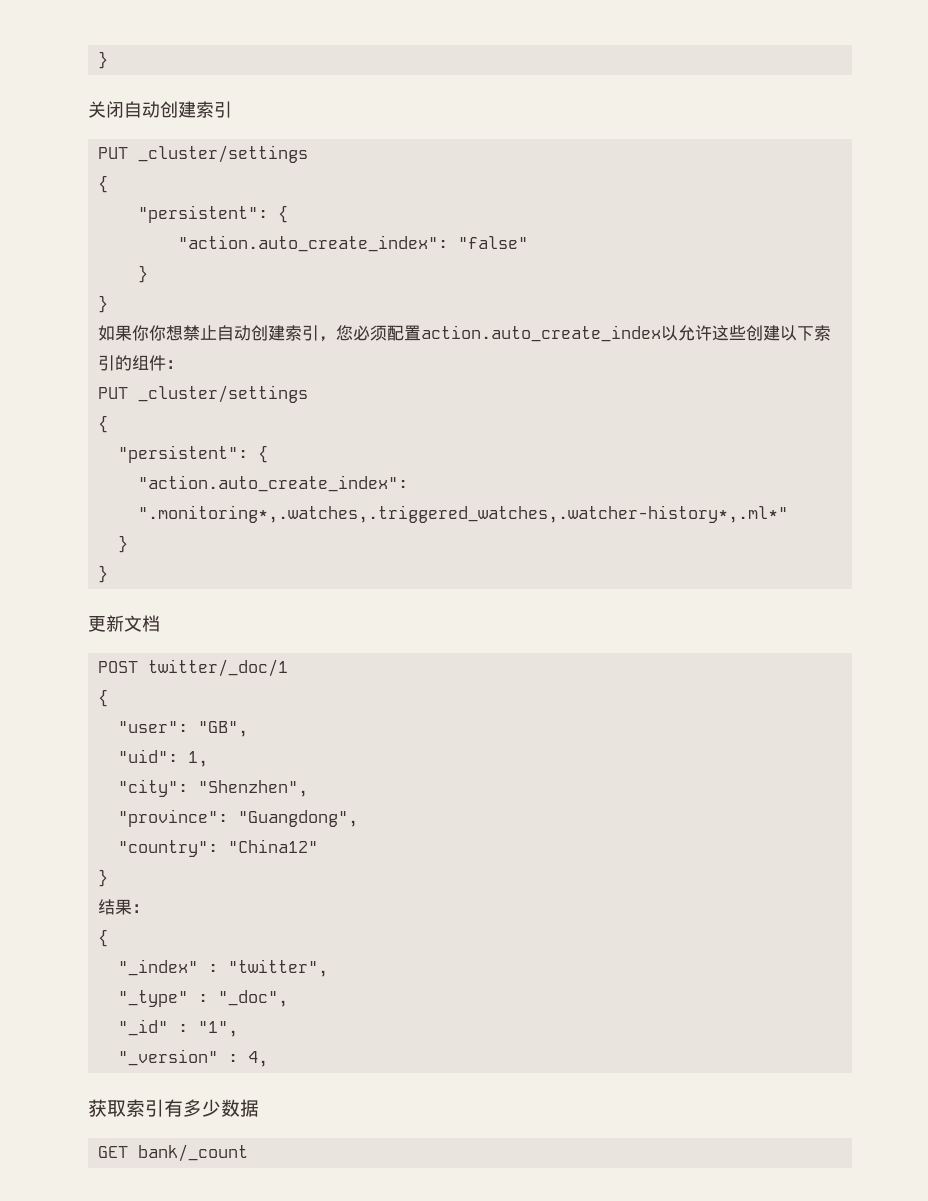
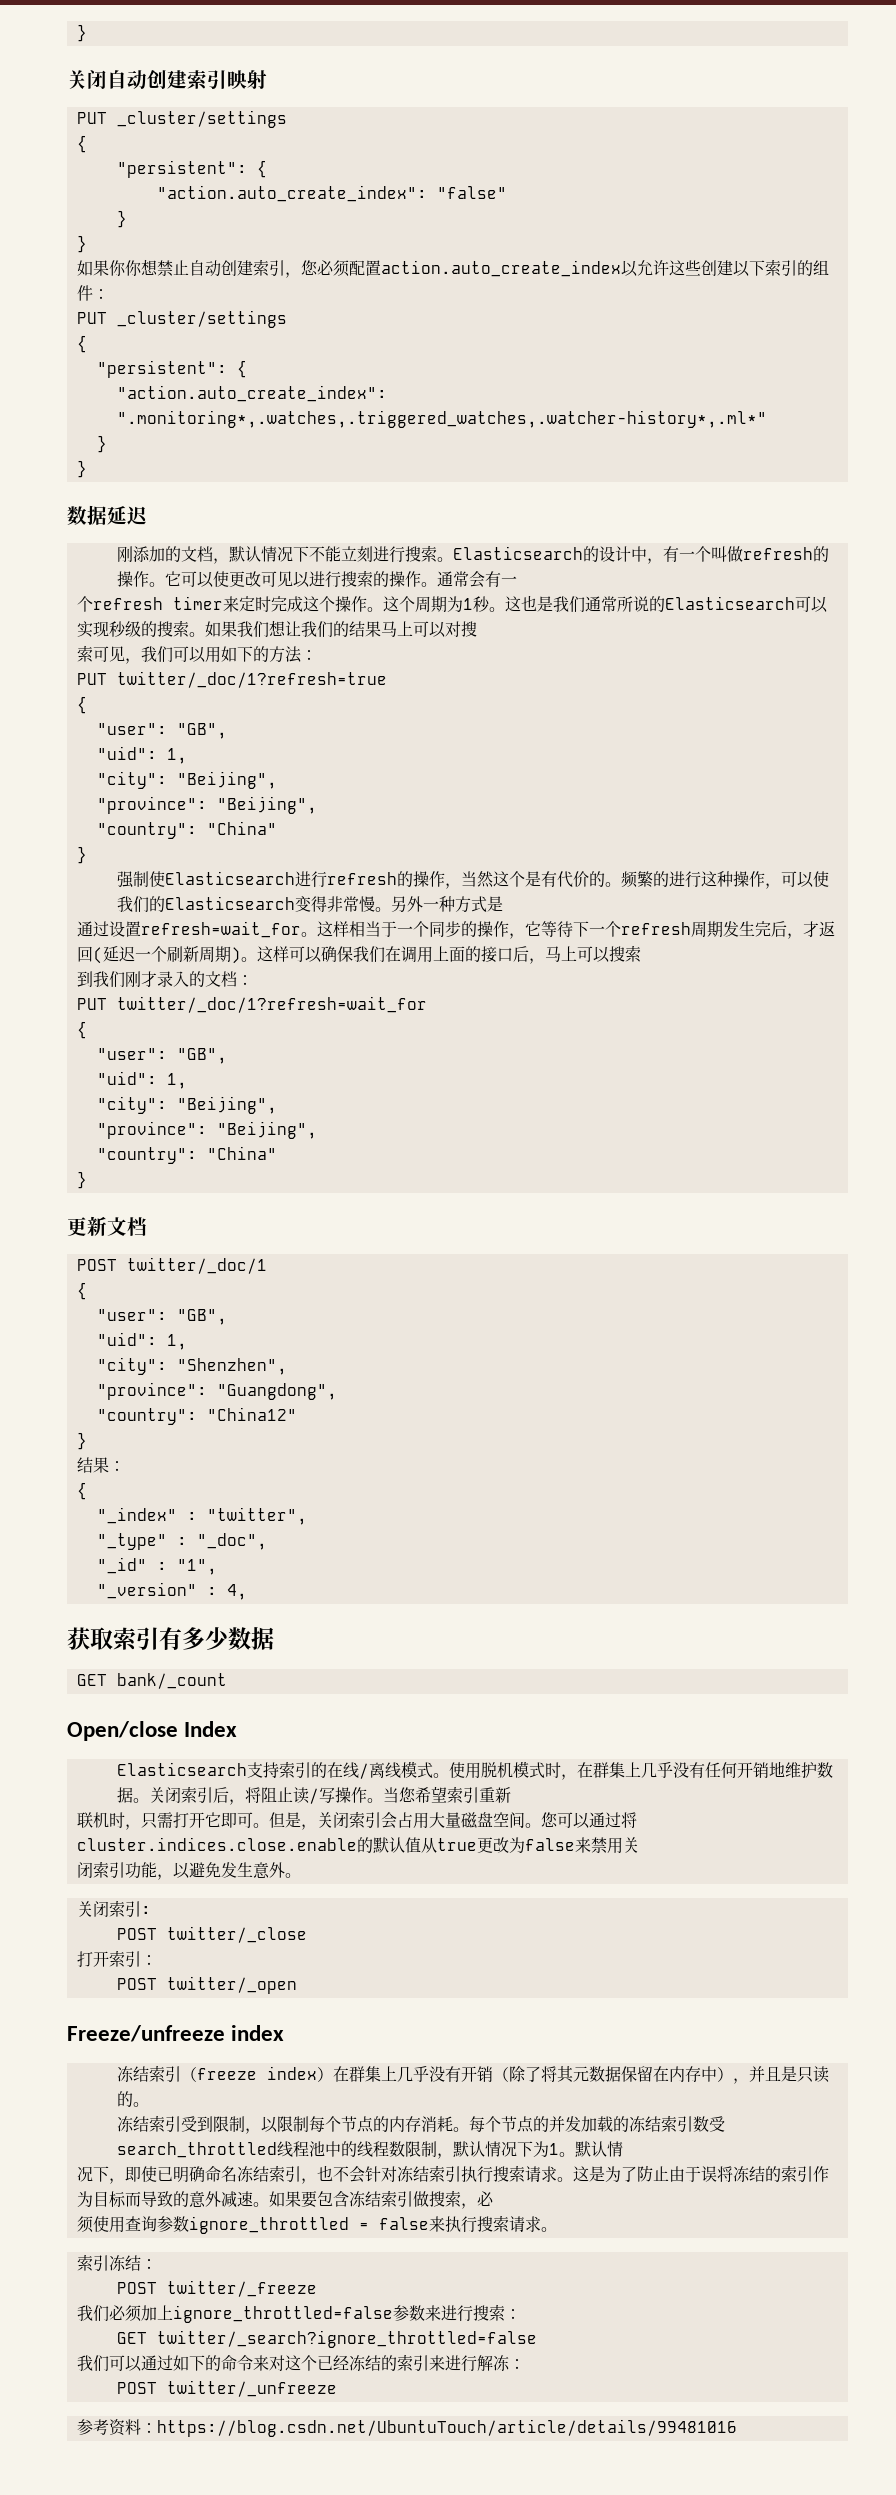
(232, 109) none -> [227,70,267,89] 映射
(108, 574) none -> [67,505,148,525] [117,545,830,564] [117,570,518,588] [77,595,829,613] [77,620,478,638] [77,645,318,664] [77,671,388,688] [77,696,88,714] [97,723,228,739] [97,746,188,764] [97,771,278,789] [97,796,318,814] [97,821,278,839] [77,846,88,864] [117,871,830,889] [117,896,504,913] [77,921,836,939] [77,945,642,964] [77,971,254,988] [77,996,428,1013] [77,1021,88,1039] [97,1048,228,1064] [97,1071,188,1089] [97,1096,278,1114] [97,1121,318,1139] [97,1146,278,1164] [77,1171,88,1189] // 数据延迟 // 刚添加的文档，默认情况下不能立刻进行搜索。Elasticsearch的设计中，有一个叫做refresh的操作。它可以使更改可见以进行搜索的操作。通常会有一 // 个refresh timer来定时完成这个操作。这个周期为1秒。这也是我们通常所说的Elasticsearch可以实现秒级的搜索。如果我们想让我们的结果马上可以对搜 // 索可见，我们可以用如下的方法： // PUT twitter/_doc/1?refresh=true // { // "user": "GB", // "uid": 1, // "city": "Beijing", // "province": "Beijing", // "country": "China" // } // 强制使Elasticsearch进行refresh的操作，当然这个是有代价的。频繁的进行这种操作，可以使我们的Elasticsearch变得非常慢。另外一种方式是 // 通过设置refresh=wait_for。这样相当于一个同步的操作，它等待下一个refresh周期发生完后，才返回(延迟一个刷新周期)。这样可以确保我们在调用上面的接口后，马上可以搜索 // 到我们刚才录入的文档： // PUT twitter/_doc/1?refresh=wait_for // { // "user": "GB", // "uid": 1, // "city": "Beijing", // "province": "Beijing", // "country": "China" // }
(248, 1153) none -> [67,1721,238,1741] [117,1761,834,1780] [117,1786,512,1805] [77,1811,638,1830] [77,1837,640,1854] [77,1861,302,1880] [77,1900,152,1918] [117,1926,308,1943] [77,1950,158,1968] [117,1976,298,1994] [67,2025,285,2042] [117,2065,830,2084] [117,2091,150,2107] [117,2115,726,2134] [117,2141,624,2159] [77,2165,830,2184] [77,2190,495,2209] [77,2215,558,2234] [77,2254,158,2272] [117,2280,318,2297] [77,2304,522,2323] [117,2330,538,2348] [77,2354,526,2372] [117,2380,338,2397] [77,2419,738,2437] // Open/close Index // Elasticsearch支持索引的在线/离线模式。使用脱机模式时，在群集上几乎没有任何开销地维护数据。关闭索引后，将阻止读/写操作。当您希望索引重新 // 联机时，只需打开它即可。但是，关闭索引会占用大量磁盘空间。您可以通过将cluster.indices.close.enable的默认值从true更改为false来禁用关 // 闭索引功能，以避免发生意外。 // 关闭索引: // POST twitter/_close // 打开索引： // POST twitter/_open // Freeze/unfreeze index // 冻结索引（freeze index）在群集上几乎没有开销（除了将其元数据保留在内存中），并且是只读的。 // 冻结索引受到限制，以限制每个节点的内存消耗。每个节点的并发加载的冻结索引数受search_throttled线程池中的线程数限制，默认情况下为1。默认情 // 况下，即使已明确命名冻结索引，也不会针对冻结索引执行搜索请求。这是为了防止由于误将冻结的索引作为目标而导致的意外减速。如果要包含冻结索引做搜索，必 // 须使用查询参数ignore_throttled = false来执行搜索请求。 // 索引冻结： // POST twitter/_freeze // 我们必须加上ignore_throttled=false参数来进行搜索： // GET twitter/_search?ignore_throttled=false // 我们可以通过如下的命令来对这个已经冻结的索引来进行解冻： // POST twitter/_unfreeze // 参考资料：https://blog.csdn.net/UbuntuTouch/article/details/99481016

